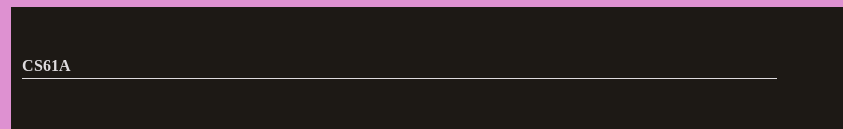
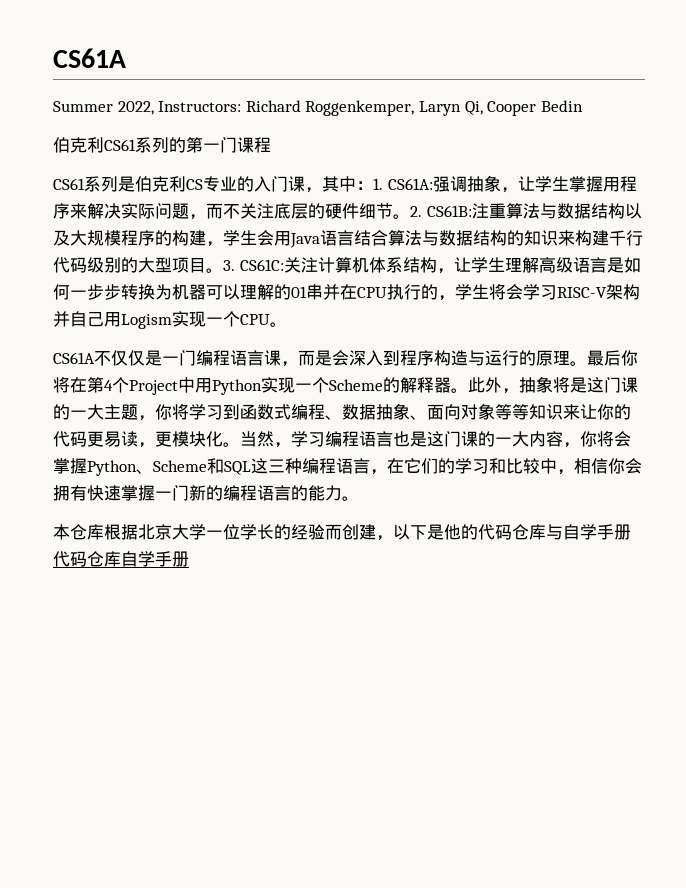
[22,60,71,71] CS61A -> [53,48,126,68] [53,100,583,116] [53,137,271,153] [53,175,637,193] [53,203,642,220] [53,230,643,248] [53,257,641,274] [53,284,640,301] [53,311,287,329] [53,350,638,367] [53,376,638,395] [53,403,631,421] [53,431,631,448] [53,458,642,476] [53,485,359,501] [53,524,631,541] [53,551,189,567] CS61A // Summer 2022, Instructors: Richard Roggenkemper, Laryn Qi, Cooper Bedin // 伯克利CS61系列的第一门课程 // CS61系列是伯克利CS专业的入门课，其中：1. CS61A:强调抽象，让学生掌握用程序来解决实际问题，而不关注底层的硬件细节。2. CS61B:注重算法与数据结构以及大规模程序的构建，学生会用Java语言结合算法与数据结构的知识来构建千行代码级别的大型项目。3. CS61C:关注计算机体系结构，让学生理解高级语言是如何一步步转换为机器可以理解的01串并在CPU执行的，学生将会学习RISC-V架构并自己用Logism实现一个CPU。 // CS61A不仅仅是一门编程语言课，而是会深入到程序构造与运行的原理。最后你将在第4个Project中用Python实现一个Scheme的解释器。此外，抽象将是这门课的一大主题，你将学习到函数式编程、数据抽象、面向对象等等知识来让你的代码更易读，更模块化。当然，学习编程语言也是这门课的一大内容，你将会掌握Python、Scheme和SQL这三种编程语言，在它们的学习和比较中，相信你会拥有快速掌握一门新的编程语言的能力。 // 本仓库根据北京大学一位学长的经验而创建，以下是他的代码仓库与自学手册代码仓库自学手册

